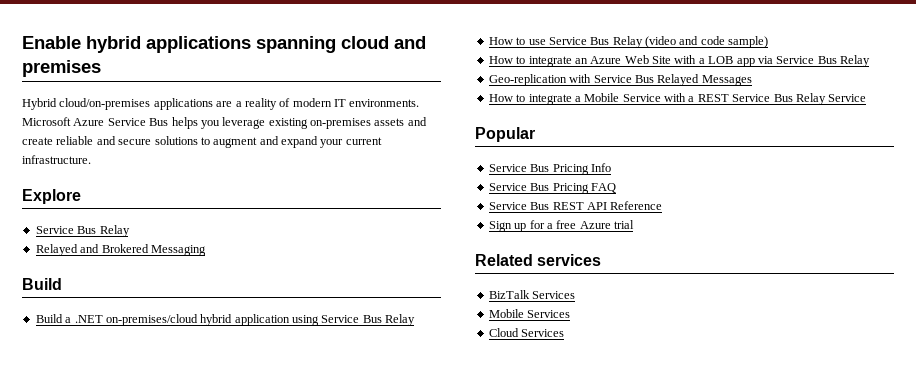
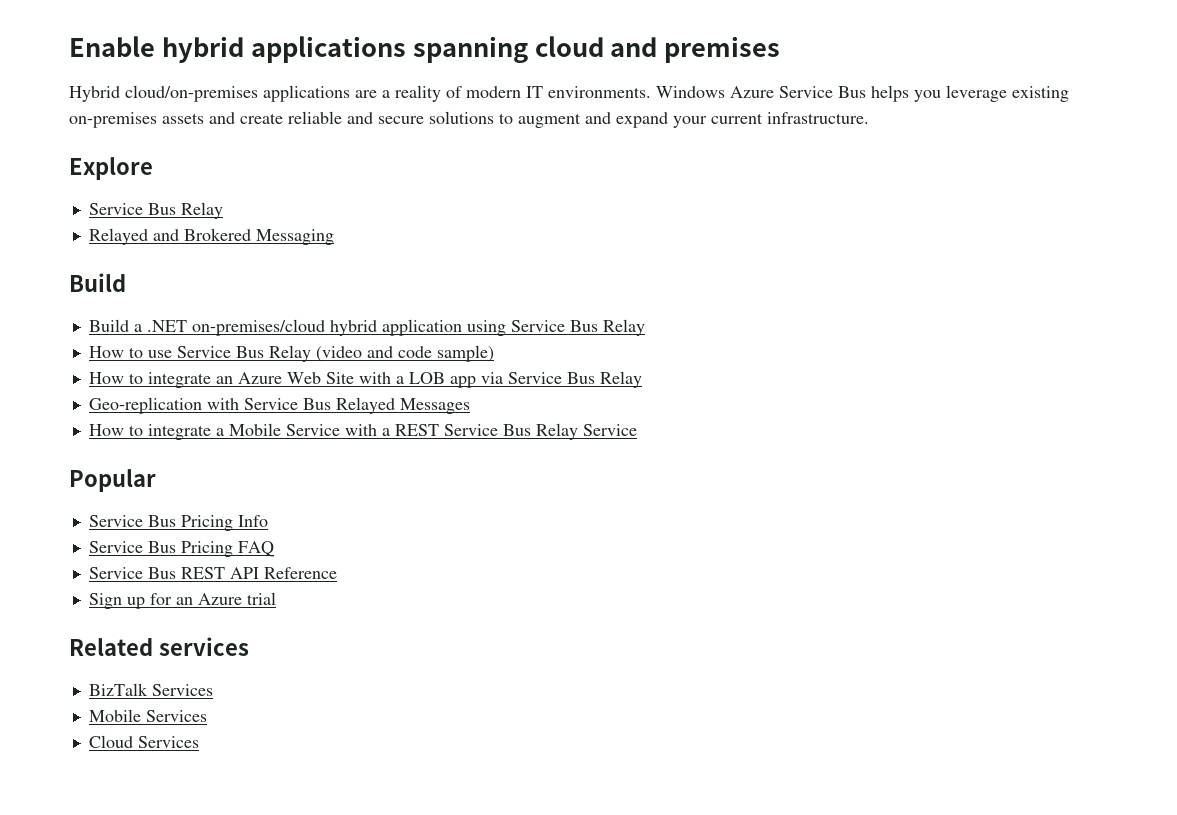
[22,117,71,126] Microsoft -> [656,86,725,98] Windows
[546,220,577,229] a free -> [175,597,193,605] an

